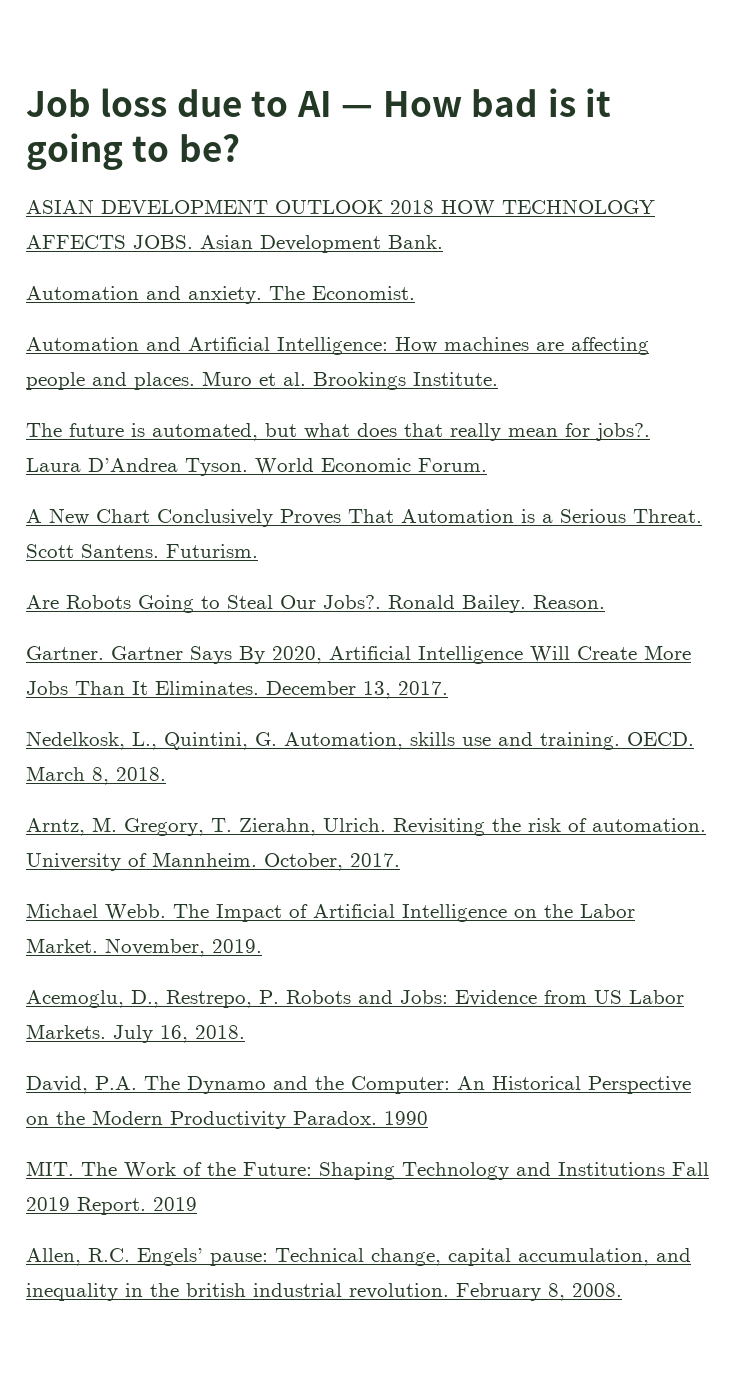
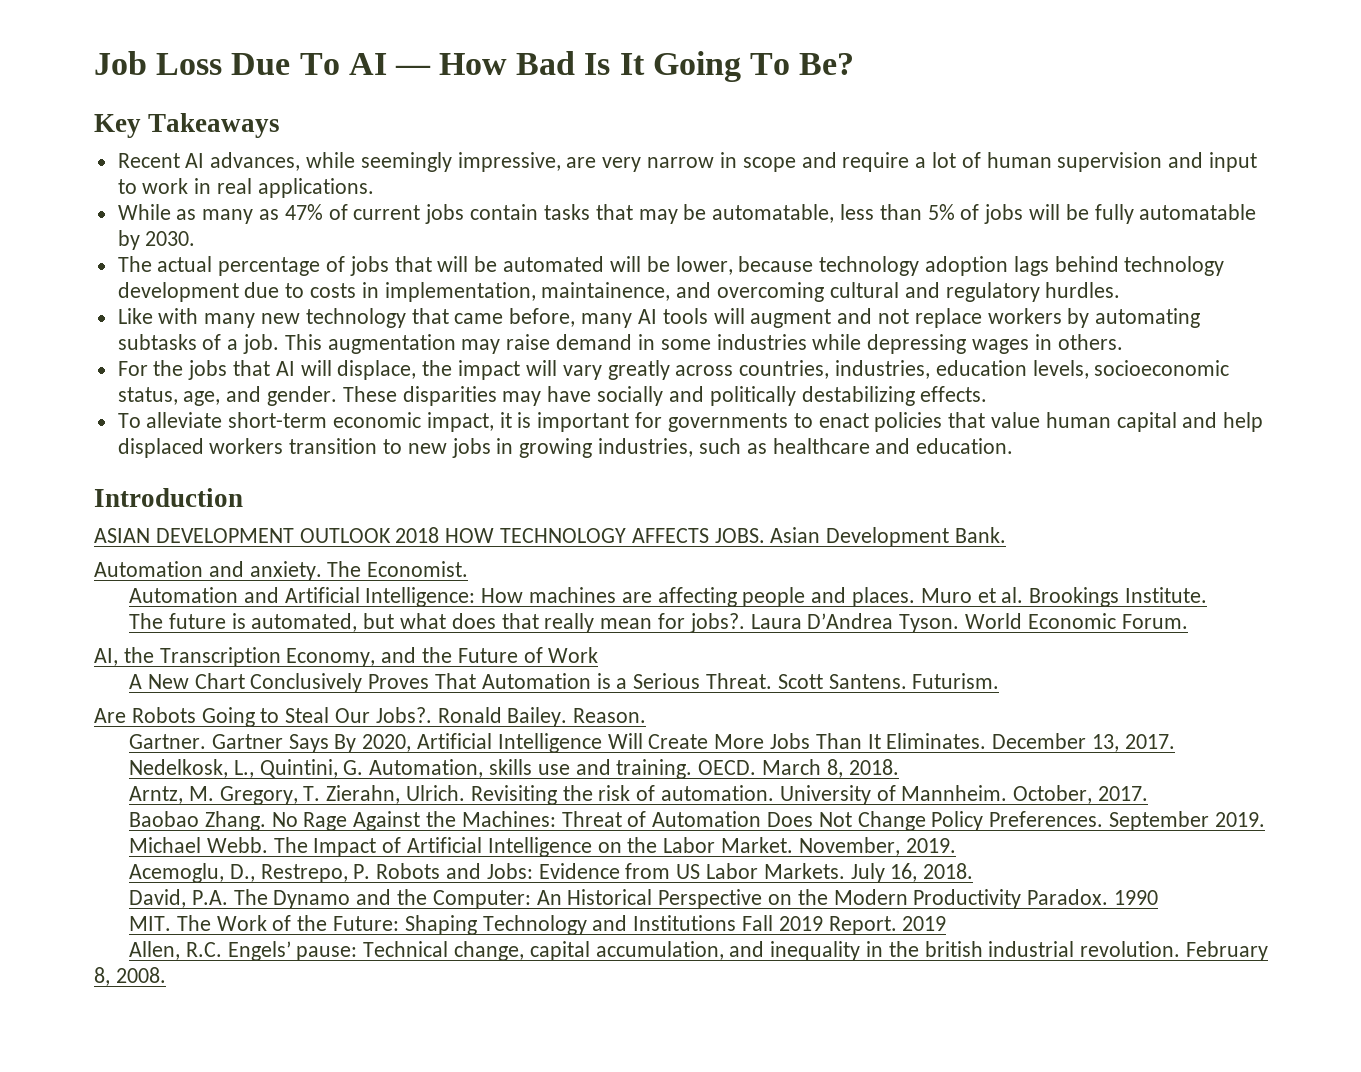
[100,88,612,117] [26,133,240,170] loss due to AI — How bad is it going to be? -> [156,51,855,82] [94,113,281,138] [117,152,1257,172] [117,178,374,198] [117,204,1257,224] [117,230,196,250] [117,256,1225,276] [117,282,1121,302] [117,308,1201,328] [117,334,1123,354] [117,360,1230,380] [117,386,988,406] [117,412,1264,432] [117,438,1014,458] [94,488,243,507] Loss Due To AI — How Bad Is It Going To Be? // Key Takeaways // Recent AI advances, while seemingly impressive, are very narrow in scope and require a lot of human supervision and input to work in real applications. // While as many as 47% of current jobs contain tasks that may be automatable, less than 5% of jobs will be fully automatable by 2030. // The actual percentage of jobs that will be automated will be lower, because technology adoption lags behind technology development due to costs in implementation, maintainence, and overcoming cultural and regulatory hurdles. // Like with many new technology that came before, many AI tools will augment and not replace workers by automating subtasks of a job. This augmentation may raise demand in some industries while depressing wages in others. // For the jobs that AI will displace, the impact will vary greatly across countries, industries, education levels, socioeconomic status, age, and gender. These disparities may have socially and politically destabilizing effects. // To alleviate short-term economic impact, it is important for governments to enact policies that value human capital and help displaced workers transition to new jobs in growing industries, such as healthcare and education. // Introduction
(487, 465) none -> [94,647,599,667] // AI, the Transcription Economy, and the Future of Work
(400, 860) none -> [128,811,1265,831] // Baobao Zhang. No Rage Against the Machines: Threat of Automation Does Not Change Policy Preferences. September 2019.

